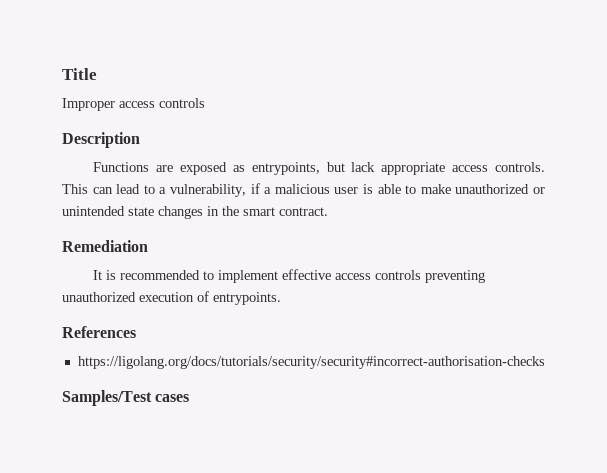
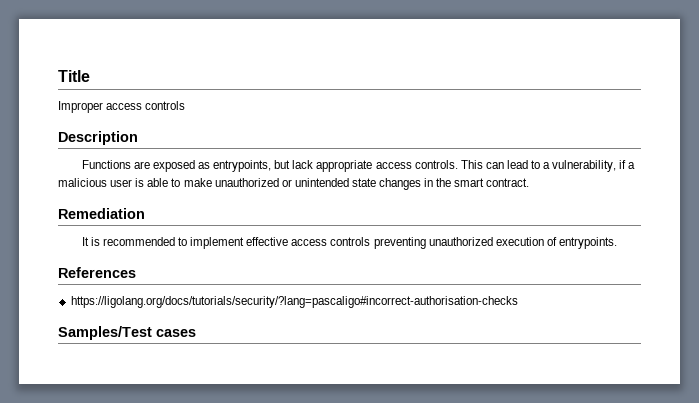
[77,356,545,369] https://ligolang.org/docs/tutorials/security/security#incorrect-authorisation-checks -> [70,296,518,308] https://ligolang.org/docs/tutorials/security/?lang=pascaligo#incorrect-authorisation-checks

